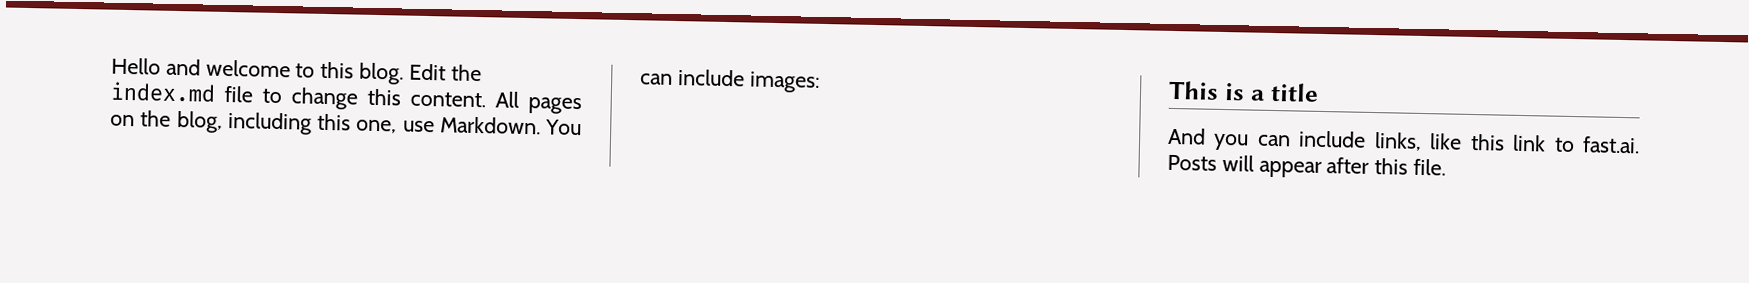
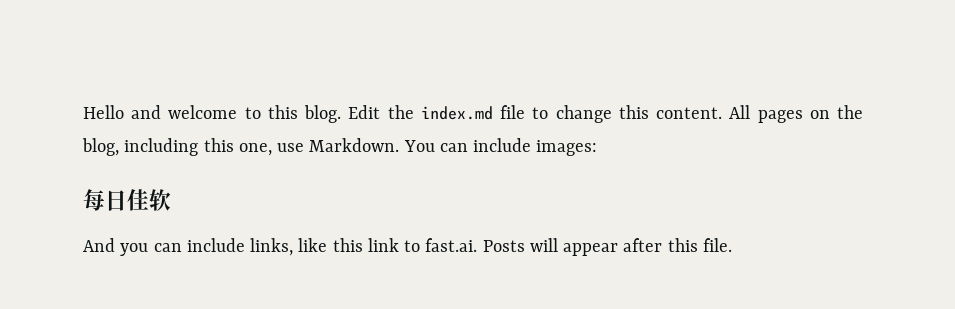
[1168,80,1319,102] This is a title -> [83,189,171,211] 每日佳软

